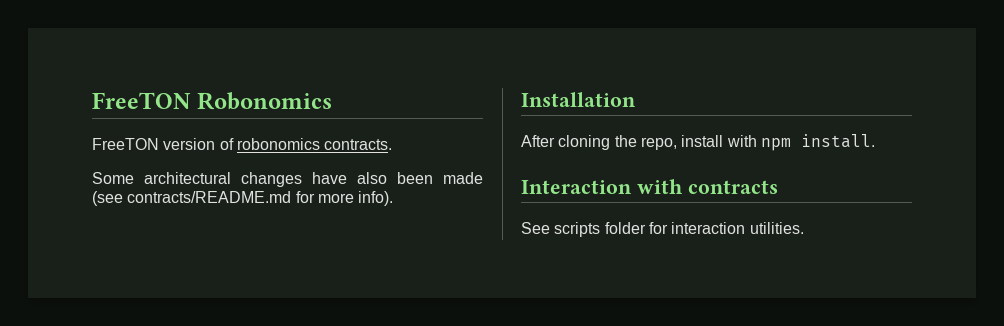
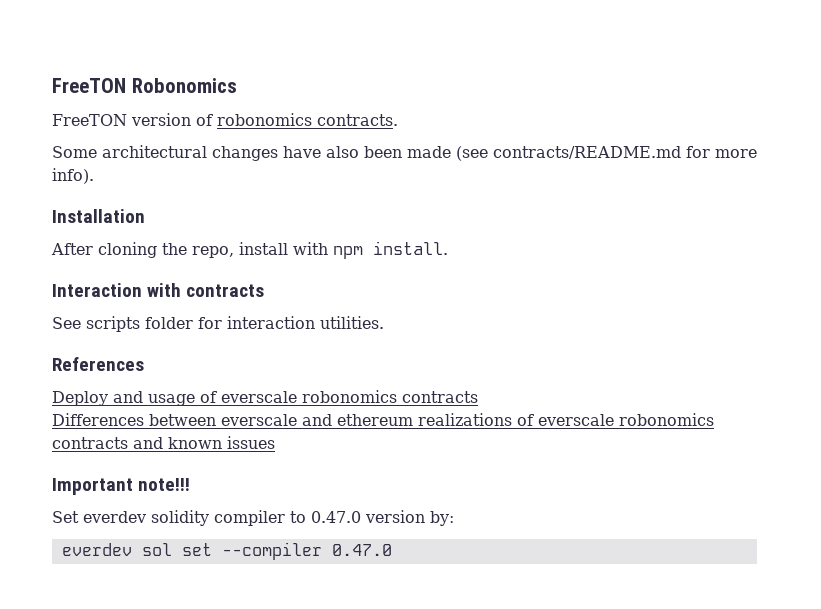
(804, 228) none -> [52,357,144,371] [52,390,478,406] [52,413,714,426] [52,436,275,449] [52,478,191,495] [52,510,454,526] [61,542,392,560] // References // Deploy and usage of everscale robonomics contracts // Differences between everscale and ethereum realizations of everscale robonomics contracts and known issues // Important note!!! // Set everdev solidity compiler to 0.47.0 version by: // everdev sol set --compiler 0.47.0

